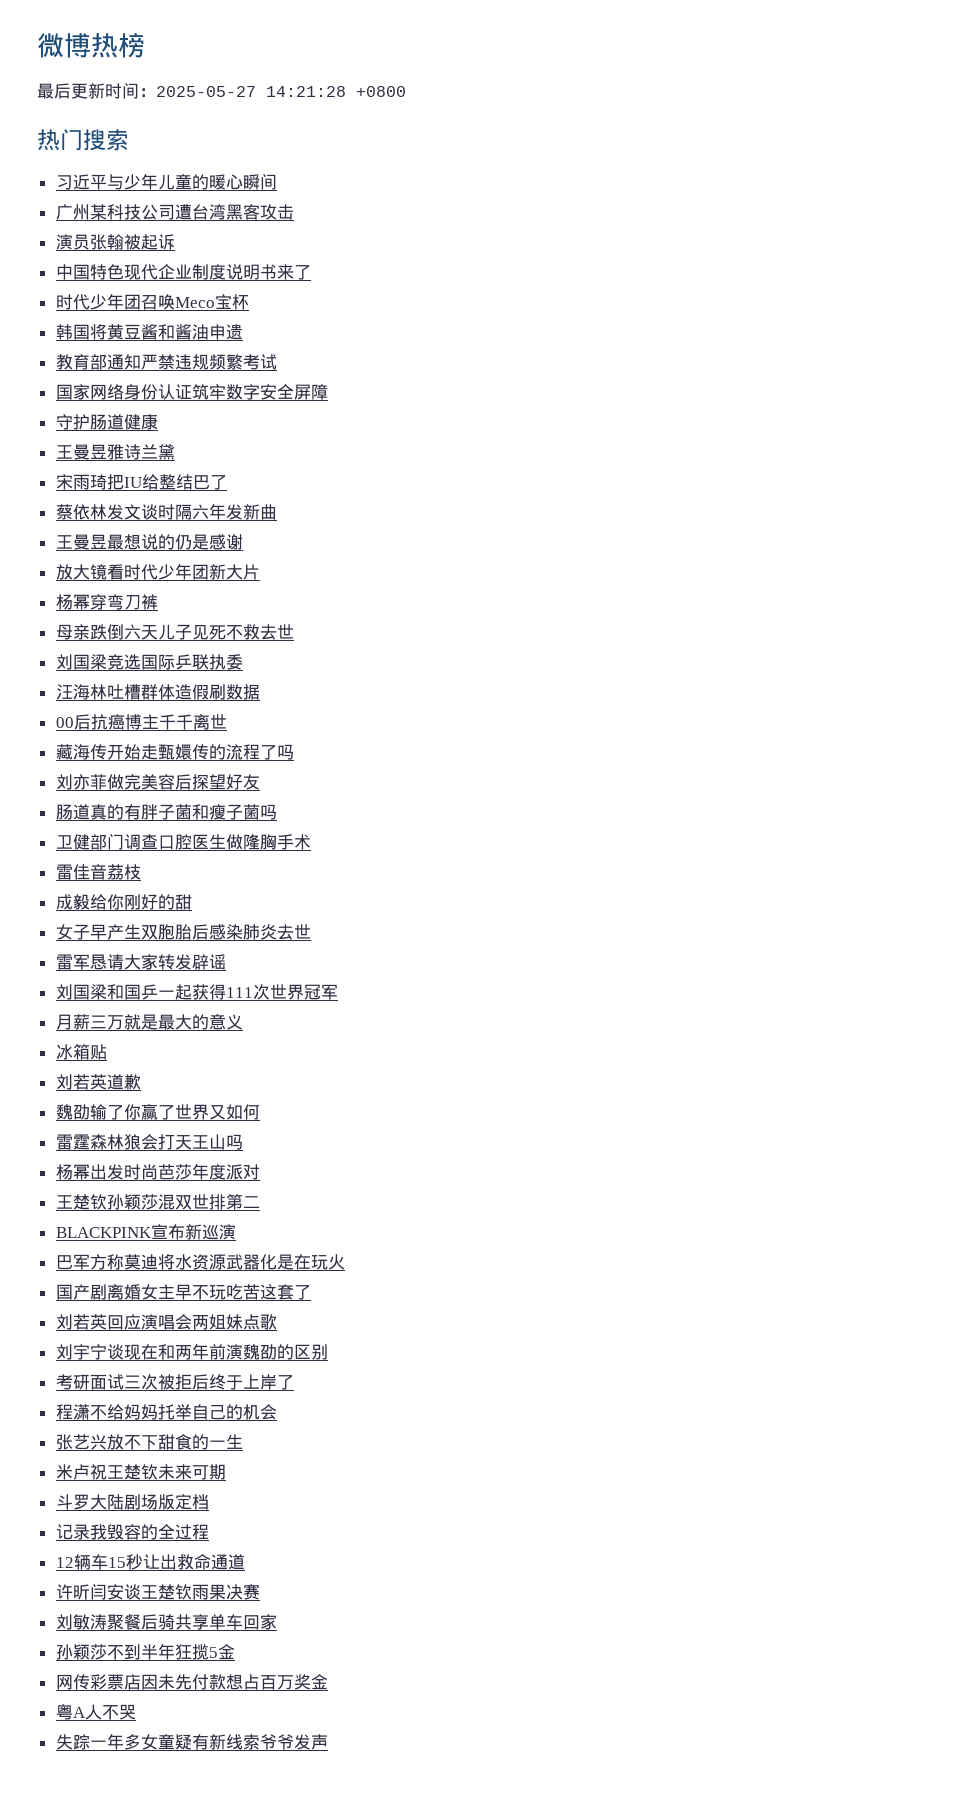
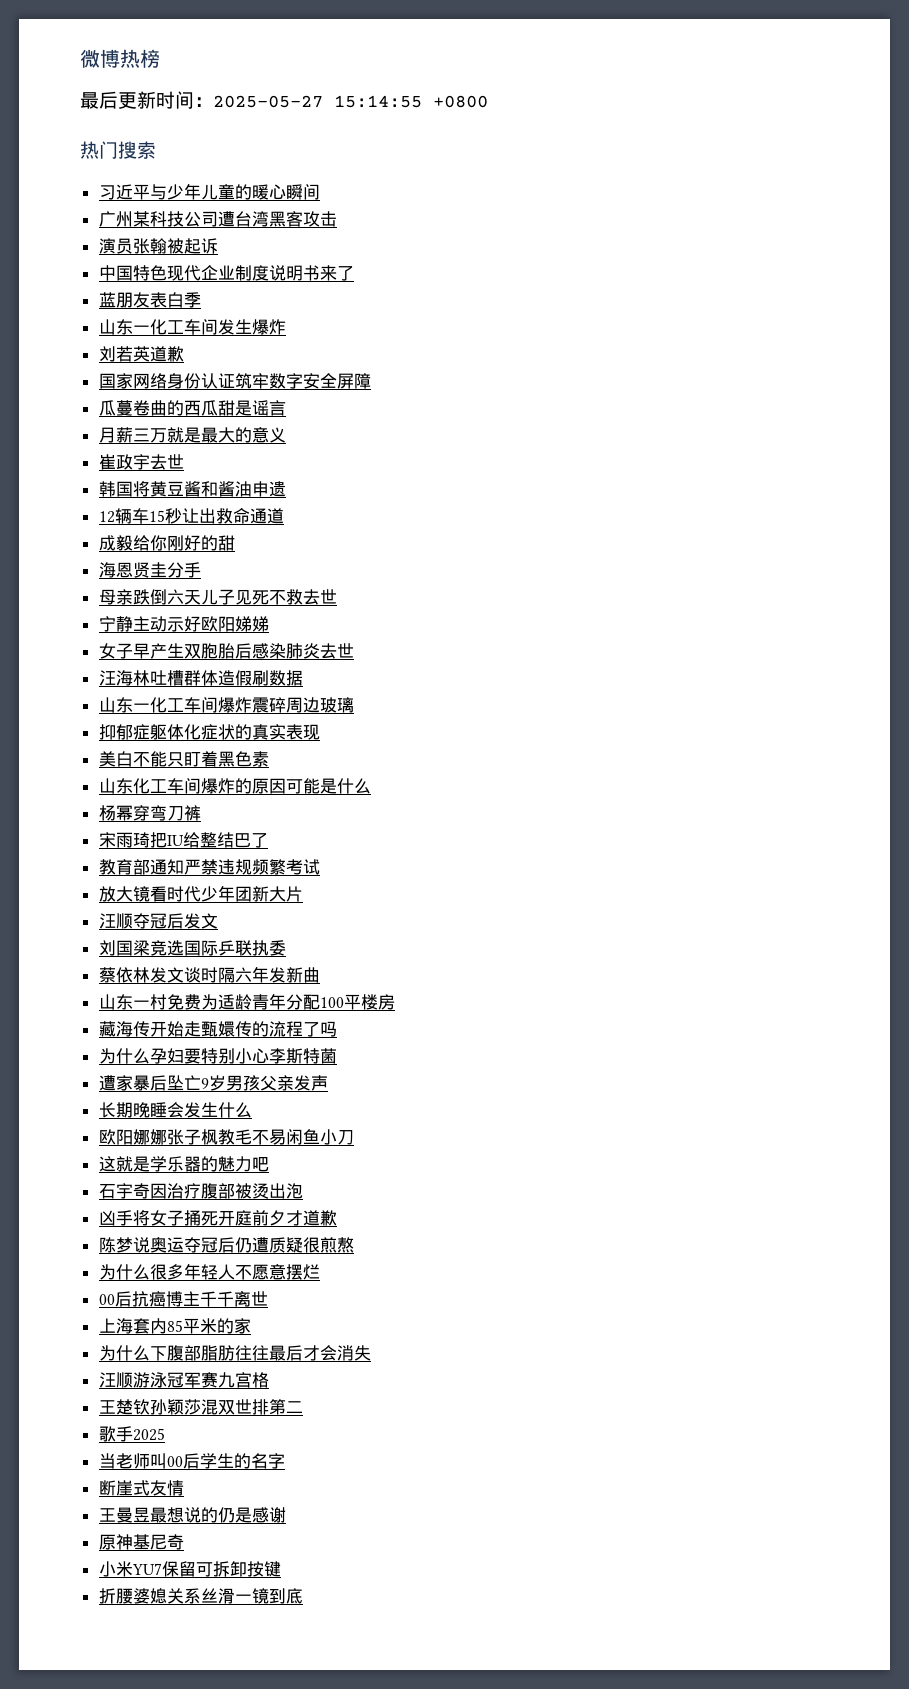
[266,86,346,97] 14:21:28 -> [334,95,422,108] 15:14:55
[55,293,249,310] [55,324,243,340] [55,354,277,370] 时代少年团召唤Meco宝杯 // 韩国将黄豆酱和酱油申遗 // 教育部通知严禁违规频繁考试 -> [98,292,201,308] [98,319,286,335] [98,346,184,362] 蓝朋友表白季 // 山东一化工车间发生爆炸 // 刘若英道歉
[55,414,158,430] [55,444,175,460] [55,474,227,490] [55,503,277,520] [55,534,243,550] [55,563,260,580] [55,594,158,610] 守护肠道健康 // 王曼昱雅诗兰黛 // 宋雨琦把IU给整结巴了 // 蔡依林发文谈时隔六年发新曲 // 王曼昱最想说的仍是感谢 // 放大镜看时代少年团新大片 // 杨幂穿弯刀裤 -> [98,400,286,416] [98,427,286,443] [98,454,184,470] [98,481,286,497] [98,508,284,524] [98,535,235,551] [98,562,201,578] 瓜蔓卷曲的西瓜甜是谣言 // 月薪三万就是最大的意义 // 崔政宇去世 // 韩国将黄豆酱和酱油申遗 // 12辆车15秒让出救命通道 // 成毅给你刚好的甜 // 海恩贤圭分手
[55,654,243,670] [55,684,260,700] [55,714,227,730] [55,744,294,760] [55,774,260,790] [55,804,277,820] [55,834,311,850] [55,864,141,880] [55,894,192,910] 刘国梁竞选国际乒联执委 // 汪海林吐槽群体造假刷数据 // 00后抗癌博主千千离世 // 藏海传开始走甄嬛传的流程了吗 // 刘亦菲做完美容后探望好友 // 肠道真的有胖子菌和瘦子菌吗 // 卫健部门调查口腔医生做隆胸手术 // 雷佳音荔枝 // 成毅给你刚好的甜 -> [98,616,269,632] 宁静主动示好欧阳娣娣
[55,954,226,970] [55,984,338,1000] [55,1014,243,1030] [55,1044,107,1060] [55,1074,141,1090] [55,1103,260,1120] [55,1134,243,1150] [55,1163,260,1180] 雷军恳请大家转发辟谣 // 刘国梁和国乒一起获得111次世界冠军 // 月薪三万就是最大的意义 // 冰箱贴 // 刘若英道歉 // 魏劭输了你赢了世界又如何 // 雷霆森林狼会打天王山吗 // 杨幂出发时尚芭莎年度派对 -> [98,670,303,686] [98,697,354,713] [98,724,320,740] [98,751,269,767] [98,778,371,794] [98,805,201,821] [98,832,268,848] [98,859,320,875] [98,885,303,902] [98,913,218,929] [98,940,286,956] [98,966,320,983] [98,993,395,1010] [98,1021,337,1037] [98,1048,337,1064] [98,1075,328,1091] [98,1102,252,1118] [98,1129,354,1145] [98,1156,269,1172] [98,1183,303,1199] [98,1210,337,1226] [98,1237,354,1253] [98,1263,320,1280] [98,1291,268,1307] [98,1318,251,1334] [98,1345,371,1361] [98,1372,269,1388] 汪海林吐槽群体造假刷数据 // 山东一化工车间爆炸震碎周边玻璃 // 抑郁症躯体化症状的真实表现 // 美白不能只盯着黑色素 // 山东化工车间爆炸的原因可能是什么 // 杨幂穿弯刀裤 // 宋雨琦把IU给整结巴了 // 教育部通知严禁违规频繁考试 // 放大镜看时代少年团新大片 // 汪顺夺冠后发文 // 刘国梁竞选国际乒联执委 // 蔡依林发文谈时隔六年发新曲 // 山东一村免费为适龄青年分配100平楼房 // 藏海传开始走甄嬛传的流程了吗 // 为什么孕妇要特别小心李斯特菌 // 遭家暴后坠亡9岁男孩父亲发声 // 长期晚睡会发生什么 // 欧阳娜娜张子枫教毛不易闲鱼小刀 // 这就是学乐器的魅力吧 // 石宇奇因治疗腹部被烫出泡 // 凶手将女子捅死开庭前夕才道歉 // 陈梦说奥运夺冠后仍遭质疑很煎熬 // 为什么很多年轻人不愿意摆烂 // 00后抗癌博主千千离世 // 上海套内85平米的家 // 为什么下腹部脂肪往往最后才会消失 // 汪顺游泳冠军赛九宫格
[55,1224,236,1240] [55,1254,345,1270] [55,1284,311,1300] [55,1314,277,1330] [55,1343,328,1360] [55,1374,294,1390] [55,1404,277,1420] [55,1434,243,1450] [55,1464,226,1480] [55,1494,209,1510] [55,1524,209,1540] [55,1554,245,1570] [55,1584,260,1600] [55,1614,277,1630] [55,1643,235,1660] [55,1674,328,1690] [55,1704,136,1720] [55,1733,328,1750] BLACKPINK宣布新巡演 // 巴军方称莫迪将水资源武器化是在玩火 // 国产剧离婚女主早不玩吃苦这套了 // 刘若英回应演唱会两姐妹点歌 // 刘宇宁谈现在和两年前演魏劭的区别 // 考研面试三次被拒后终于上岸了 // 程潇不给妈妈托举自己的机会 // 张艺兴放不下甜食的一生 // 米卢祝王楚钦未来可期 // 斗罗大陆剧场版定档 // 记录我毁容的全过程 // 12辆车15秒让出救命通道 // 许昕闫安谈王楚钦雨果决赛 // 刘敏涛聚餐后骑共享单车回家 // 孙颖莎不到半年狂揽5金 // 网传彩票店因未先付款想占百万奖金 // 粤A人不哭 // 失踪一年多女童疑有新线索爷爷发声 -> [98,1426,165,1442] [98,1453,285,1469] [98,1480,184,1496] [98,1507,286,1523] [98,1534,184,1550] [98,1561,281,1577] [98,1588,303,1604] 歌手2025 // 当老师叫00后学生的名字 // 断崖式友情 // 王曼昱最想说的仍是感谢 // 原神基尼奇 // 小米YU7保留可拆卸按键 // 折腰婆媳关系丝滑一镜到底

